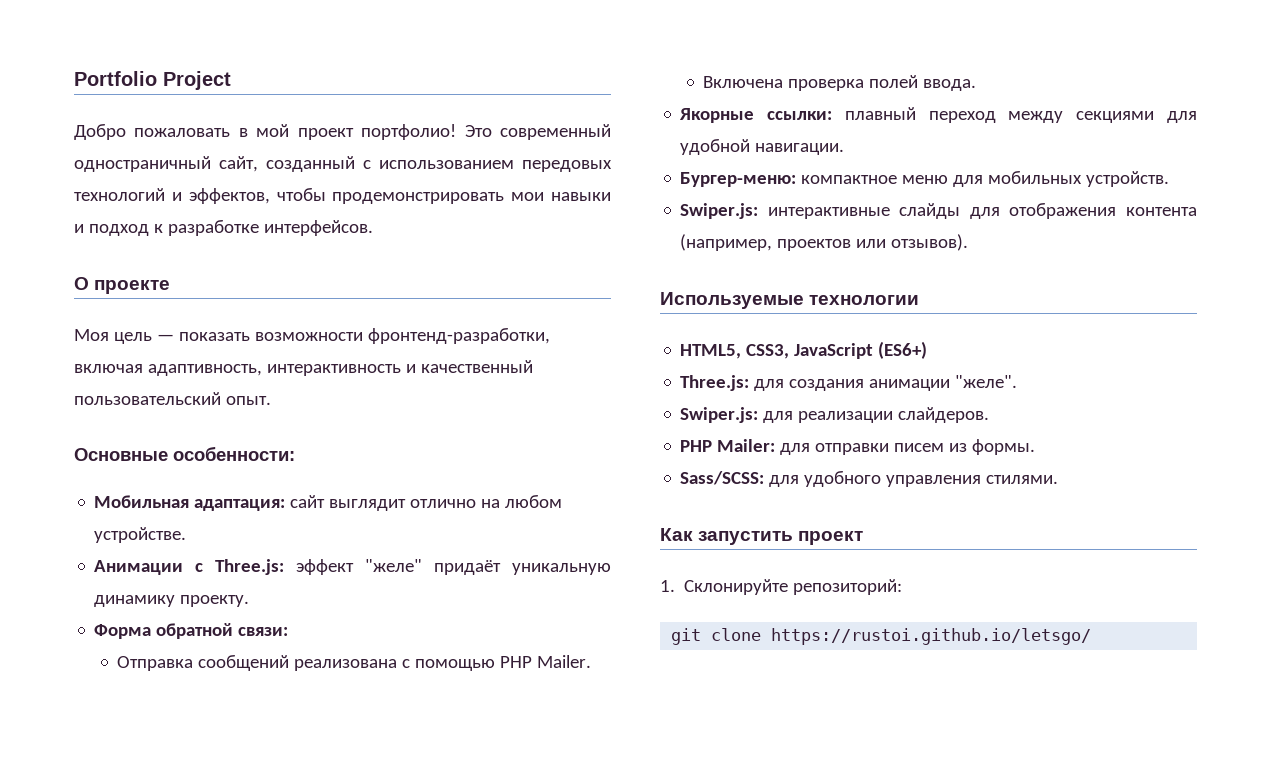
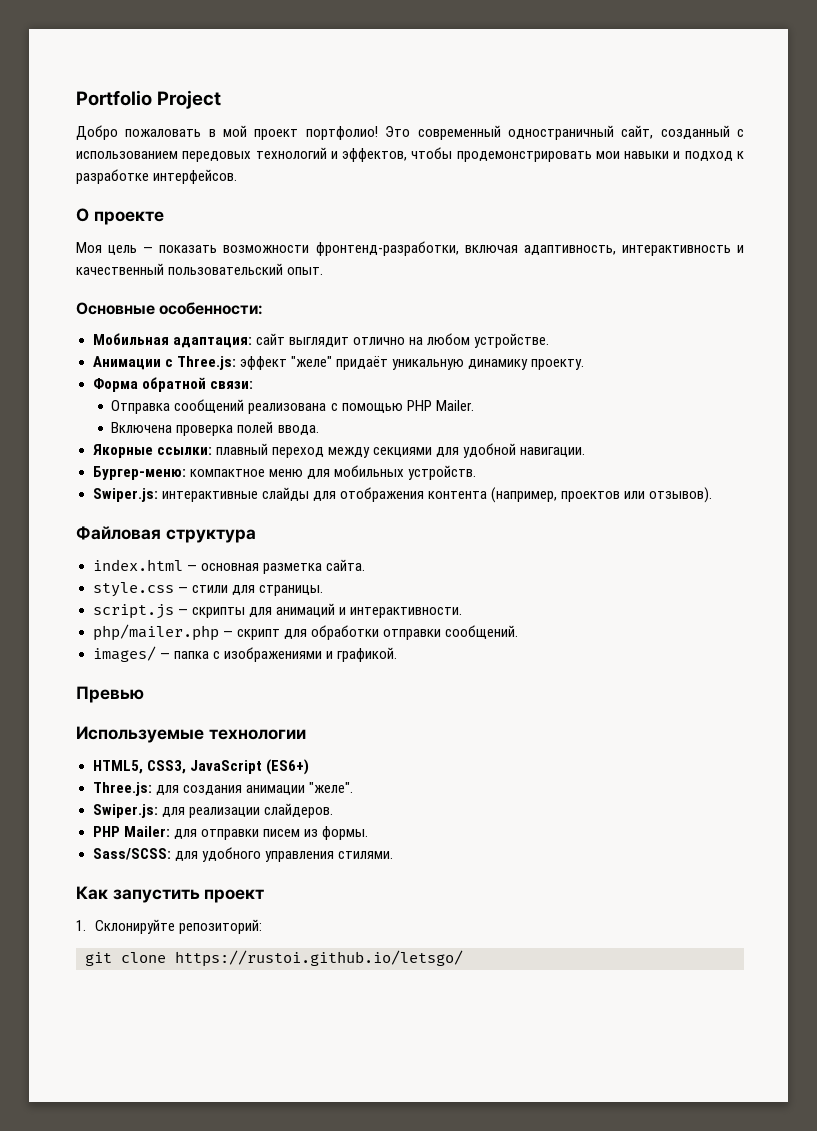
(969, 242) none -> [76,526,256,543] [92,559,365,574] [92,582,323,597] [92,603,462,619] [92,624,518,641] [92,646,397,662] [76,686,144,703] // Файловая структура // index.html — основная разметка сайта. // style.css — стили для страницы. // script.js — скрипты для анимаций и интерактивности. // php/mailer.php — скрипт для обработки отправки сообщений. // images/ — папка с изображениями и графикой. // Превью

